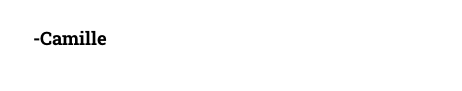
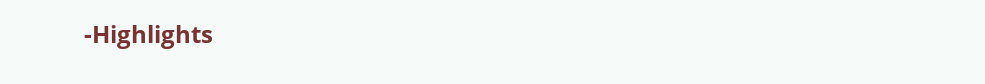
[33,30,107,46] -Camille -> [84,25,213,49] -Highlights

